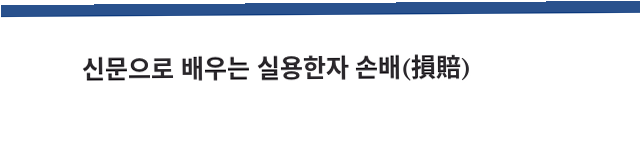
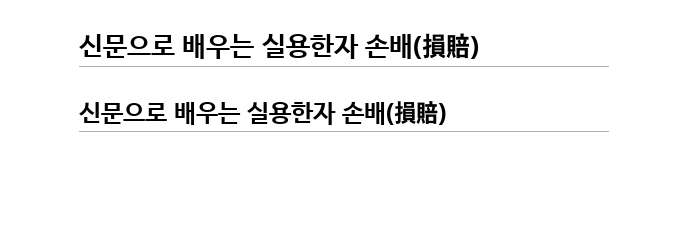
[81,54,473,82] 신문으로 배우는 실용한자 손배(損賠) -> [79,33,479,59] [79,101,446,125] 신문으로 배우는 실용한자 손배(損賠) // 신문으로 배우는 실용한자 손배(損賠)

